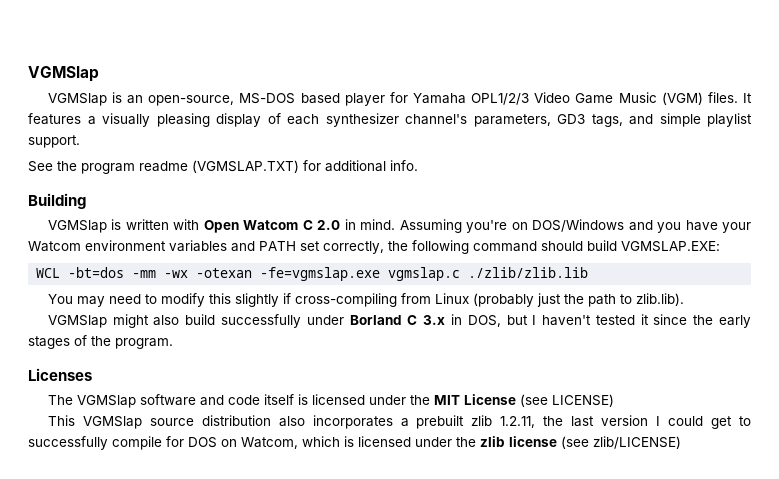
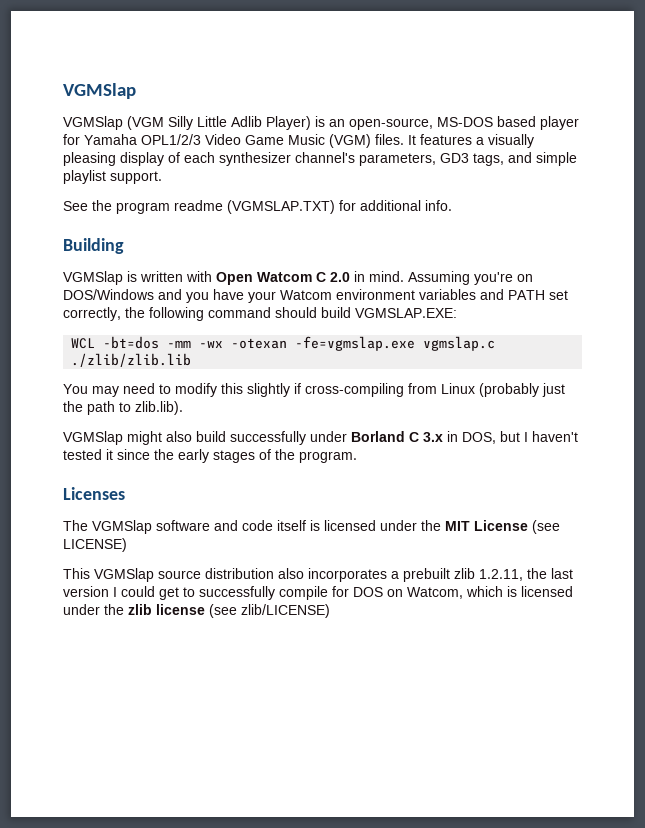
(107, 99) none -> [127,116,311,130] (VGM Silly Little Adlib Player)

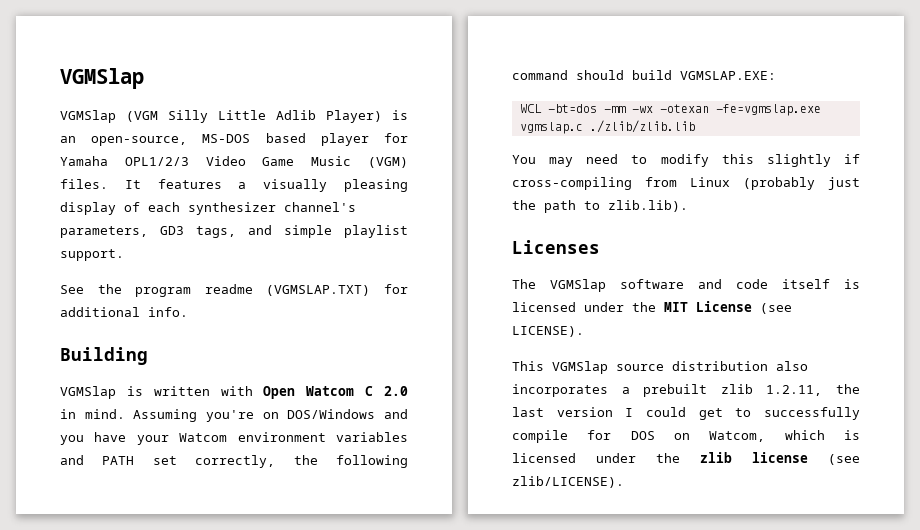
[63,431,578,445] [63,449,357,463] // VGMSlap might also build successfully under Borland C 3.x in DOS, but I haven't tested it since the early stages of the program. -> (688, 206) none
[63,538,127,552] LICENSE) -> [512,326,584,337] LICENSE).
[241,604,330,618] zlib/LICENSE) -> [512,476,624,488] zlib/LICENSE).

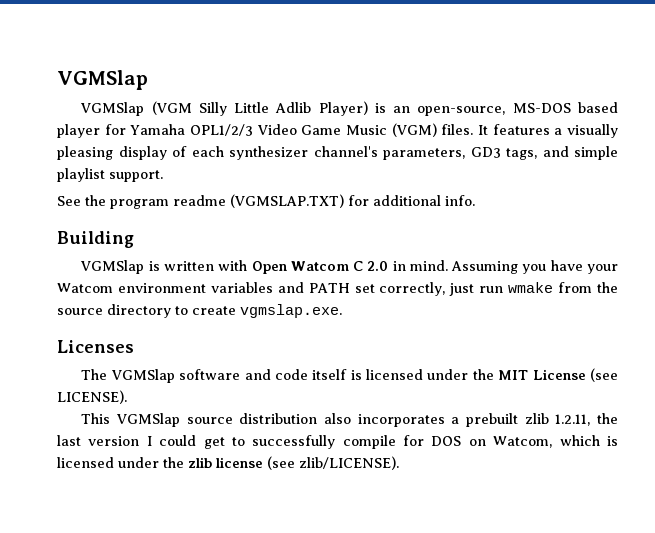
[205,409,408,422] you're on DOS/Windows and -> (519, 267) none
[293,455,408,468] [512,70,776,80] [519,104,821,116] [519,120,695,134] [512,154,860,167] [512,177,860,190] [512,200,688,213] the following command should build VGMSLAP.EXE: // WCL -bt=dos -mm -wx -otexan -fe=vgmslap.exe vgmslap.c ./zlib/zlib.lib // You may need to modify this slightly if cross-compiling from Linux (probably just the path to zlib.lib). -> [449,282,619,296] [57,304,342,318] just run wmake from the source directory to create vgmslap.exe.

